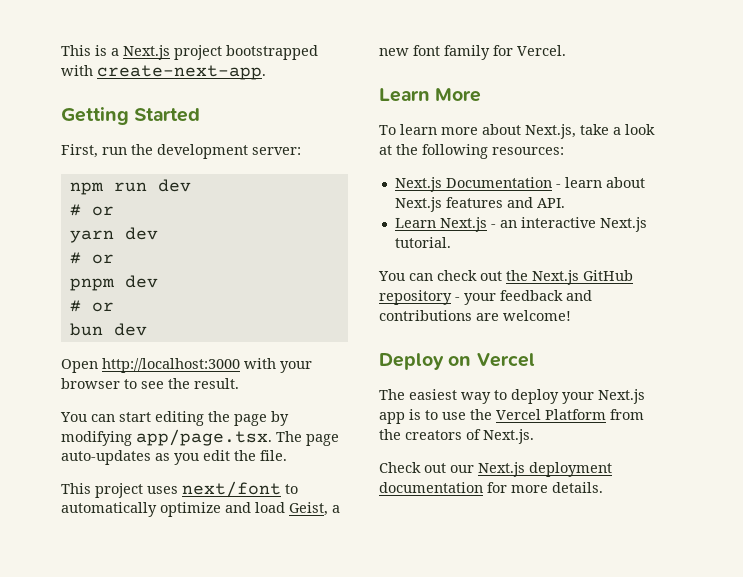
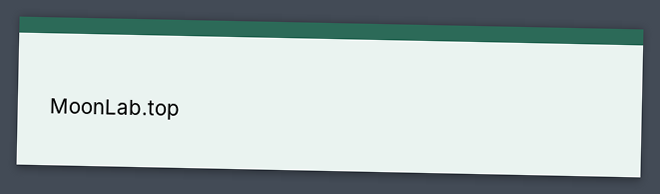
[61,45,318,60] [61,65,266,80] [61,107,201,125] [61,144,301,159] [69,179,191,195] [69,204,114,216] [69,227,158,243] [69,252,114,264] [69,275,158,291] [69,300,114,312] [69,323,147,336] [61,358,312,373] [61,378,239,389] [60,411,289,426] [61,429,339,446] [61,450,287,465] [61,481,298,498] [61,502,340,517] [379,45,566,60] [379,88,482,102] [379,124,655,139] [379,144,564,159] [394,177,645,192] [394,197,565,212] [394,217,647,232] [394,237,451,248] [378,270,633,285] [379,290,592,305] [379,310,571,321] [379,353,535,370] [379,389,645,404] [379,409,644,424] [379,429,534,444] [379,462,612,477] [379,482,603,493] This is a Next.js project bootstrapped with create-next-app. // Getting Started // First, run the development server: // npm run dev // # or // yarn dev // # or // pnpm dev // # or // bun dev // Open http://localhost:3000 with your browser to see the result. // You can start editing the page by modifying app/page.tsx. The page auto-updates as you edit the file. // This project uses next/font to automatically optimize and load Geist, a new font family for Vercel. // Learn More // To learn more about Next.js, take a look at the following resources: // Next.js Documentation - learn about Next.js features and API. // Learn Next.js - an interactive Next.js tutorial. // You can check out the Next.js GitHub repository - your feedback and contributions are welcome! // Deploy on Vercel // The easiest way to deploy your Next.js app is to use the Vercel Platform from the creators of Next.js. // Check out our Next.js deployment documentation for more details. -> [49,98,180,120] MoonLab.top

